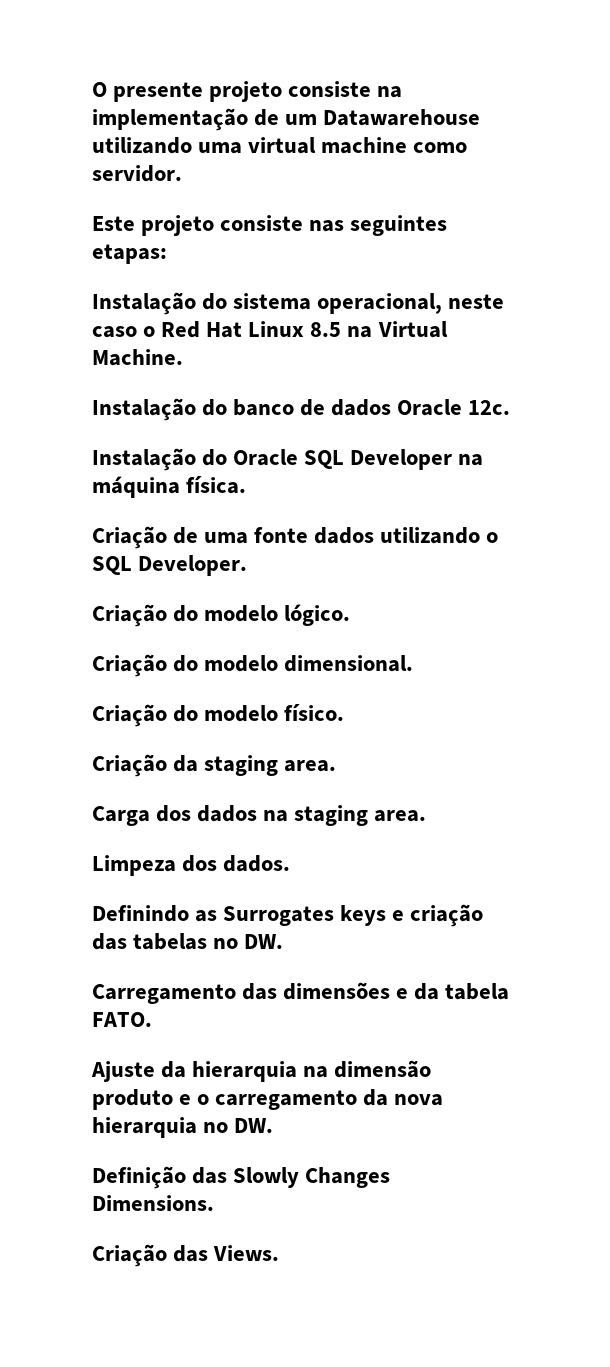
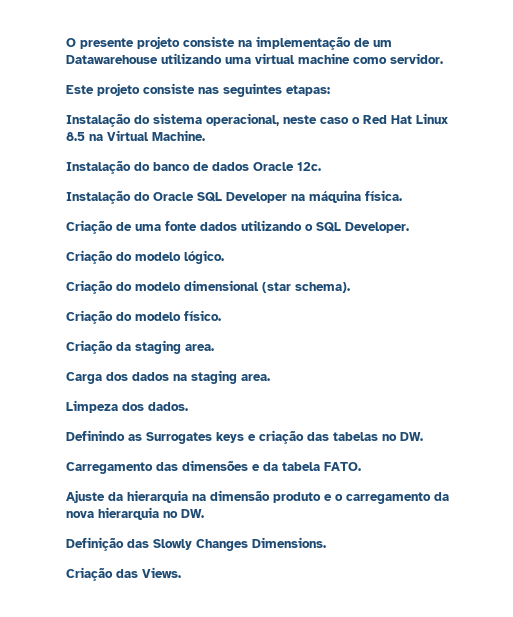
[284,655,414,672] dimensional. -> [184,280,350,293] dimensional (star schema).

